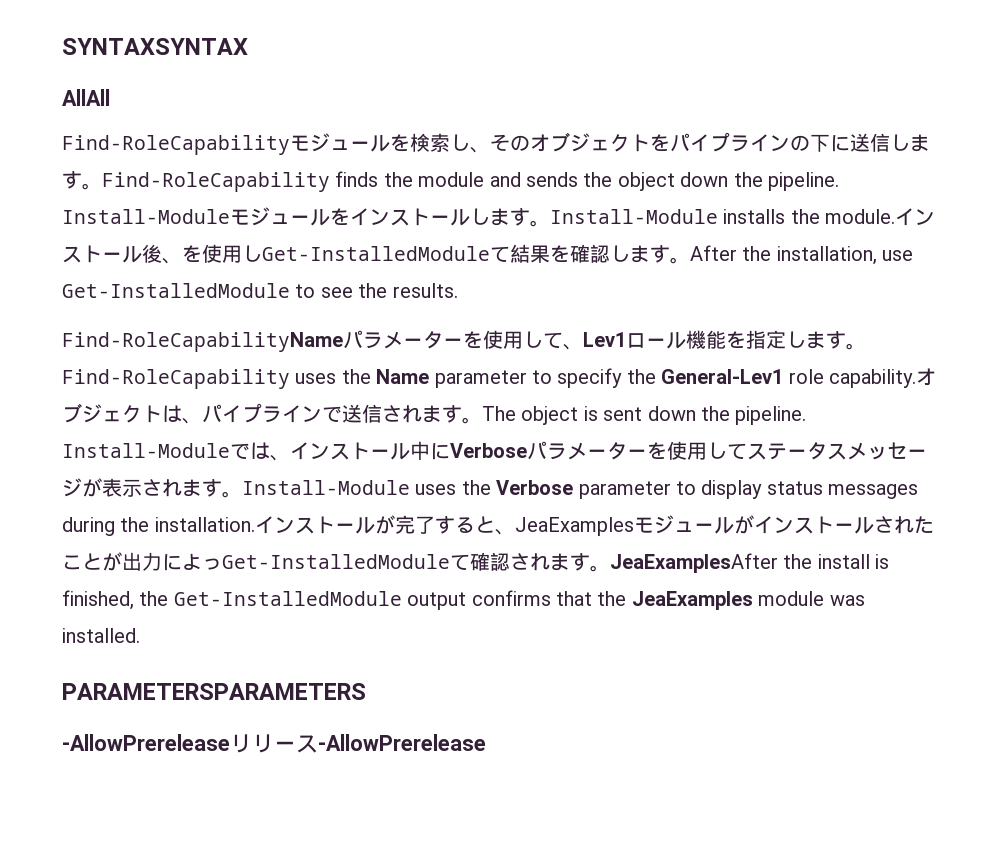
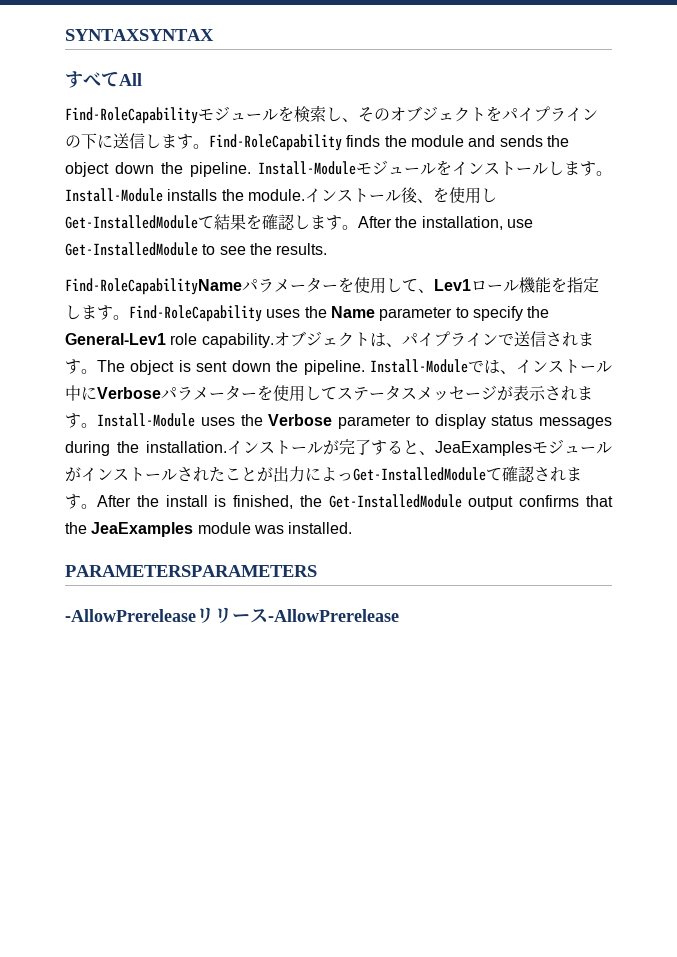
[62,89,110,106] AllAll -> [65,71,142,88] すべてAll
[610,553,778,573] JeaExamplesAfter -> [97,495,131,507] After

